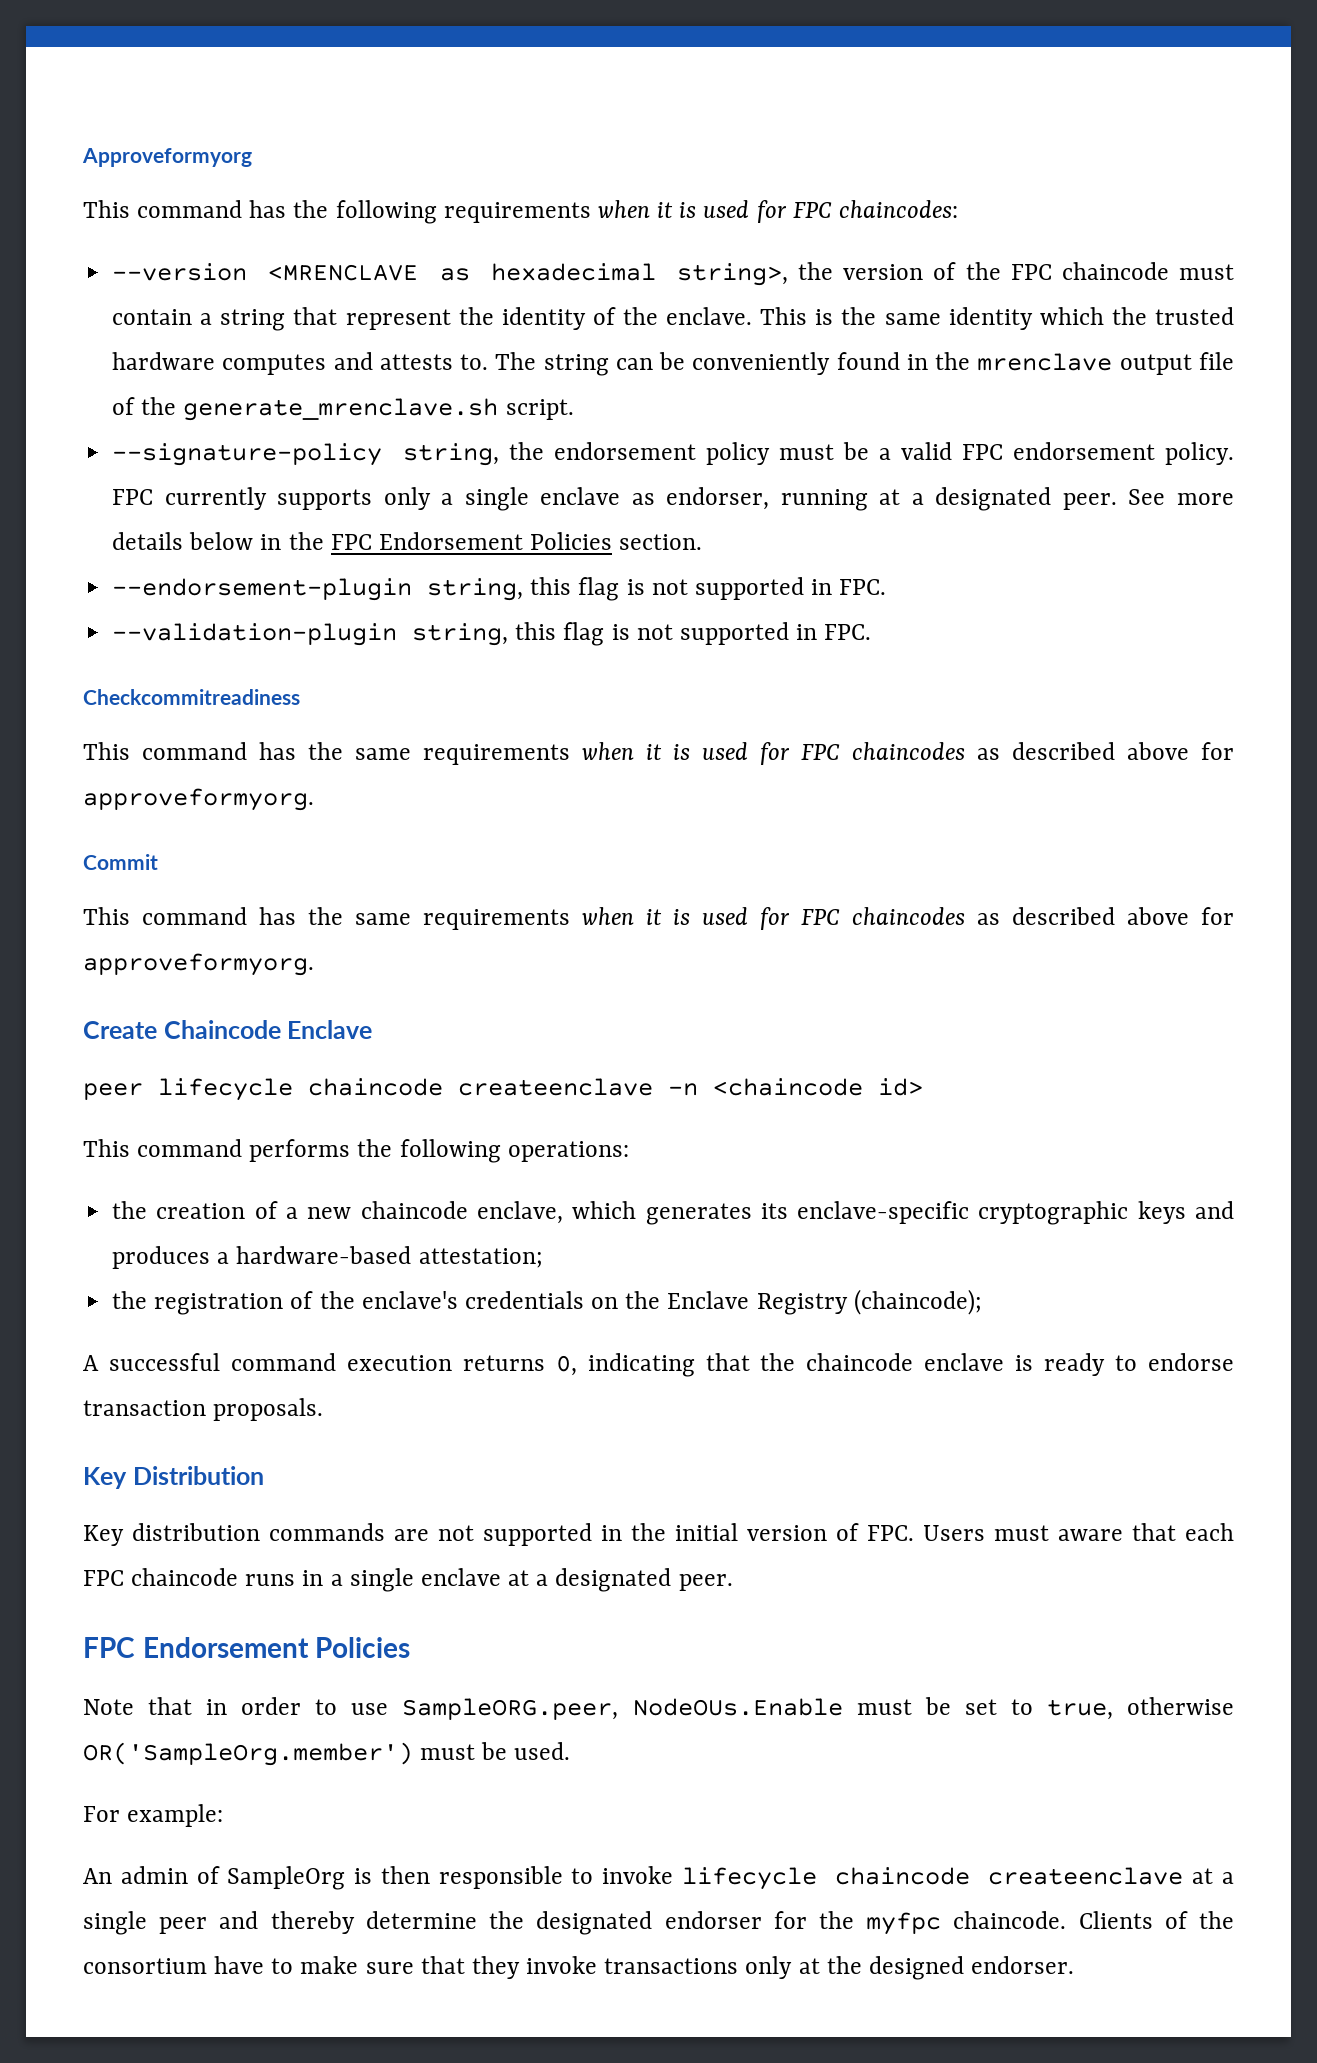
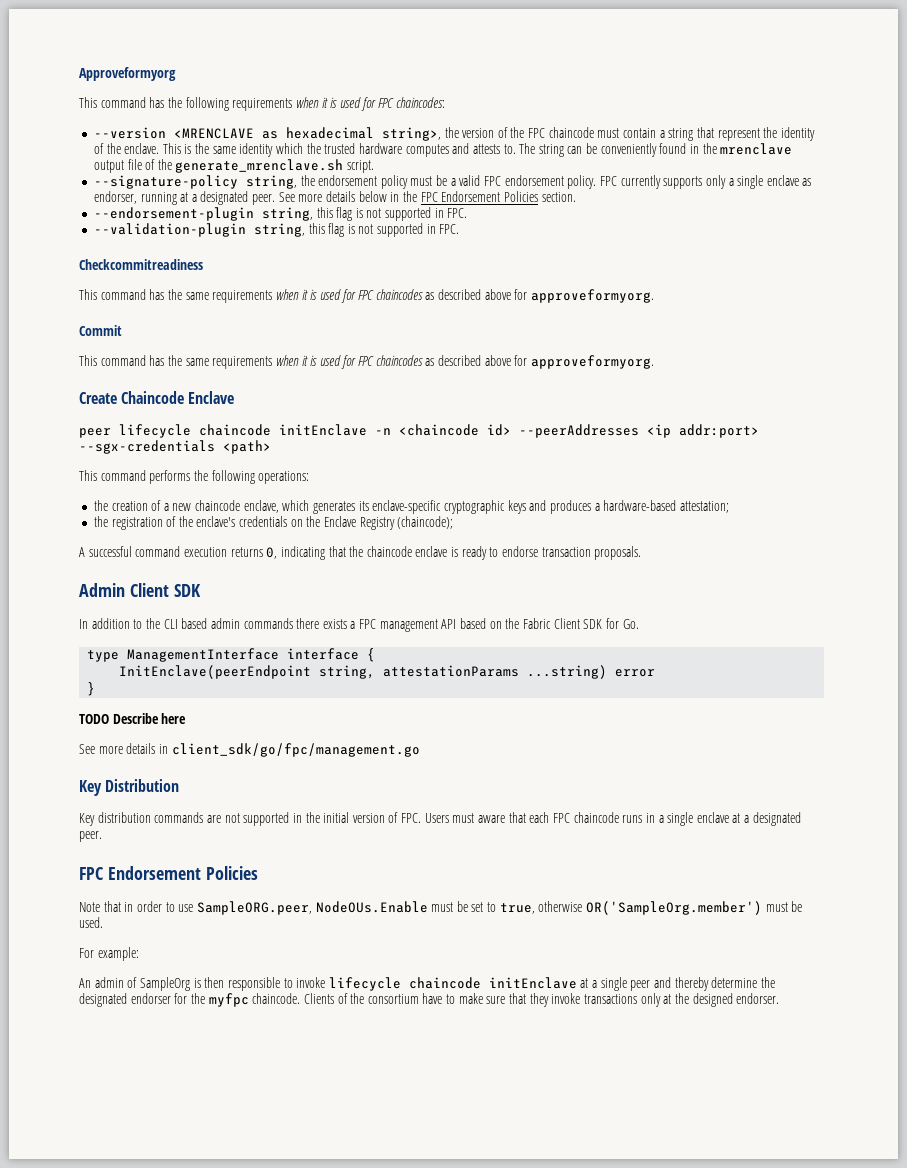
[458,1078,653,1096] createenclave -> [279,424,367,436] initEnclave
(923, 1087) none -> [519,424,759,438] [79,440,271,454] --peerAddresses <ip addr:port> --sgx-credentials <path>
(324, 1409) none -> [79,583,201,597] [79,618,639,632] [87,648,376,662] [119,665,656,679] [87,682,96,696] [79,713,187,724] [79,743,420,757] // Admin Client SDK // In addition to the CLI based admin commands there exists a FPC management API based on the Fabric Client SDK for Go. // type ManagementInterface interface { // InitEnclave(peerEndpoint string, attestationParams ...string) error // } // TODO Describe here // See more details in client_sdk/go/fpc/management.go
[988,1867,1184,1885] createenclave -> [488,977,577,989] initEnclave

